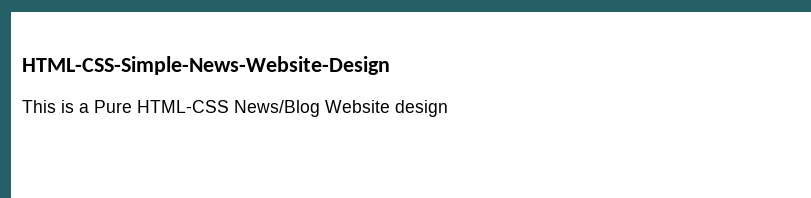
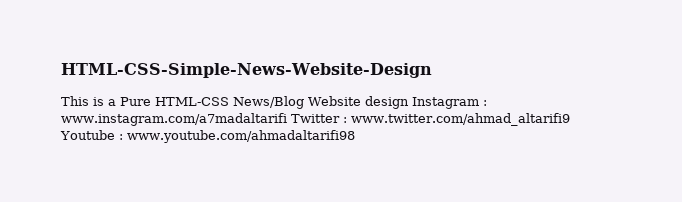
(448, 108) none -> [411,97,487,109] [61,113,570,126] [60,130,355,143] Instagram : www.instagram.com/a7madaltarifi Twitter : www.twitter.com/ahmad_altarifi9 Youtube : www.youtube.com/ahmadaltarifi98

